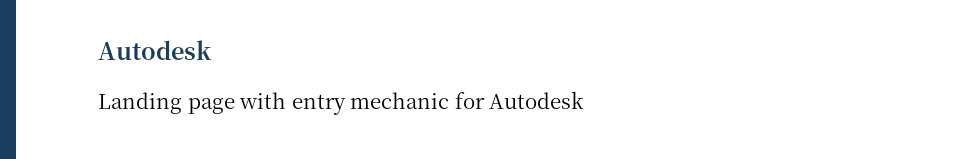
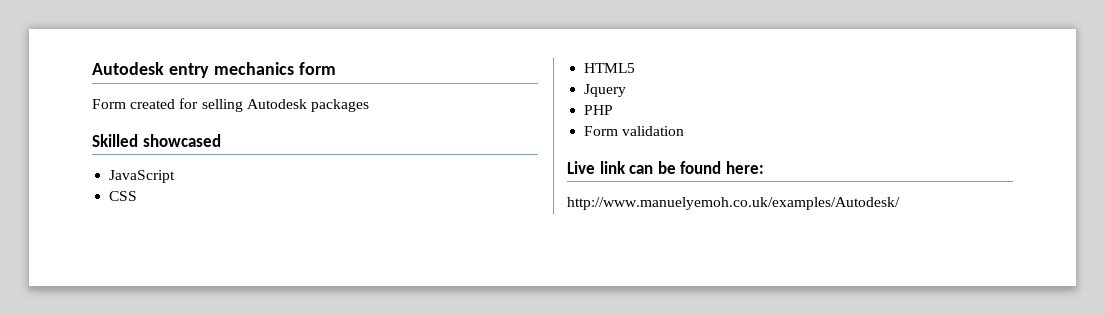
[98,40,212,60] [98,91,585,115] Autodesk // Landing page with entry mechanic for Autodesk -> [92,62,336,78] [92,98,369,112] [92,134,221,147] [109,170,176,183] [109,191,138,201] [584,63,636,73] [584,84,627,97] [584,105,614,115] [584,126,685,136] [567,161,764,174] [567,197,900,210] Autodesk entry mechanics form // Form created for selling Autodesk packages // Skilled showcased // JavaScript // CSS // HTML5 // Jquery // PHP // Form validation // Live link can be found here: // http://www.manuelyemoh.co.uk/examples/Autodesk/

